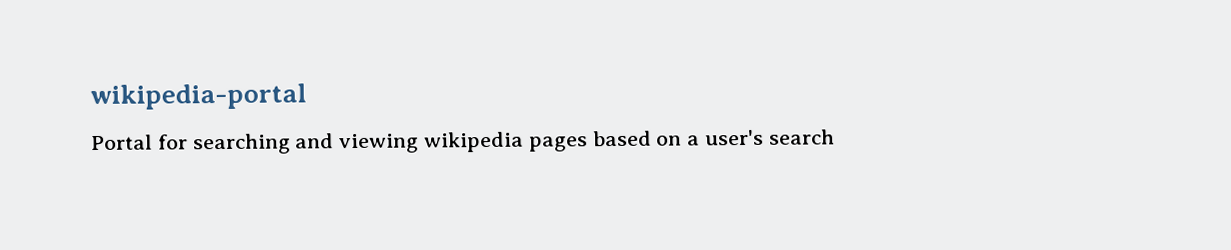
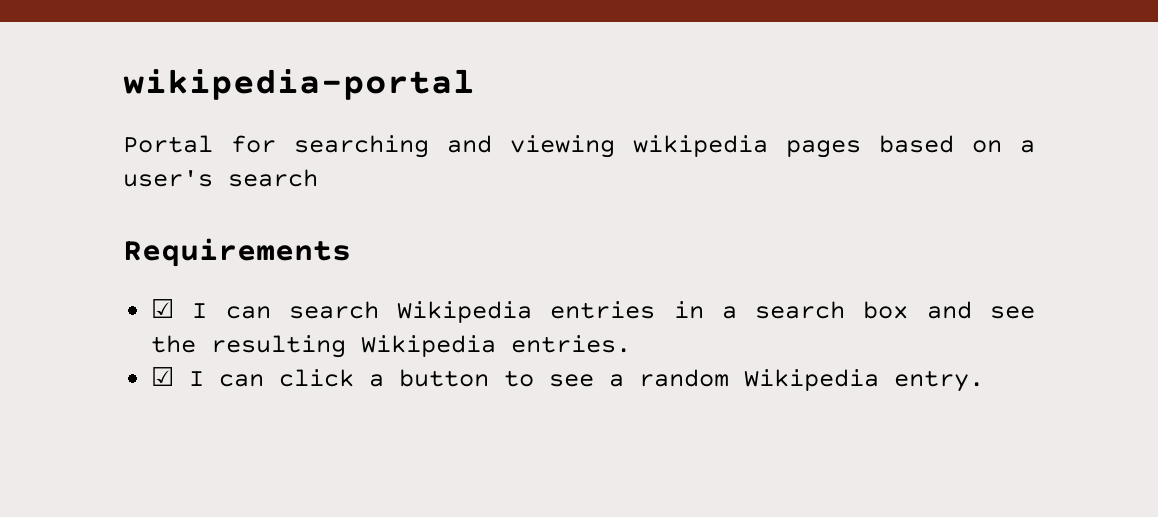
(835, 137) none -> [123,238,351,267] [151,299,1035,323] [151,335,632,358] [151,367,985,392] // Requirements // ☑ I can search Wikipedia entries in a search box and see the resulting Wikipedia entries. // ☑ I can click a button to see a random Wikipedia entry.

